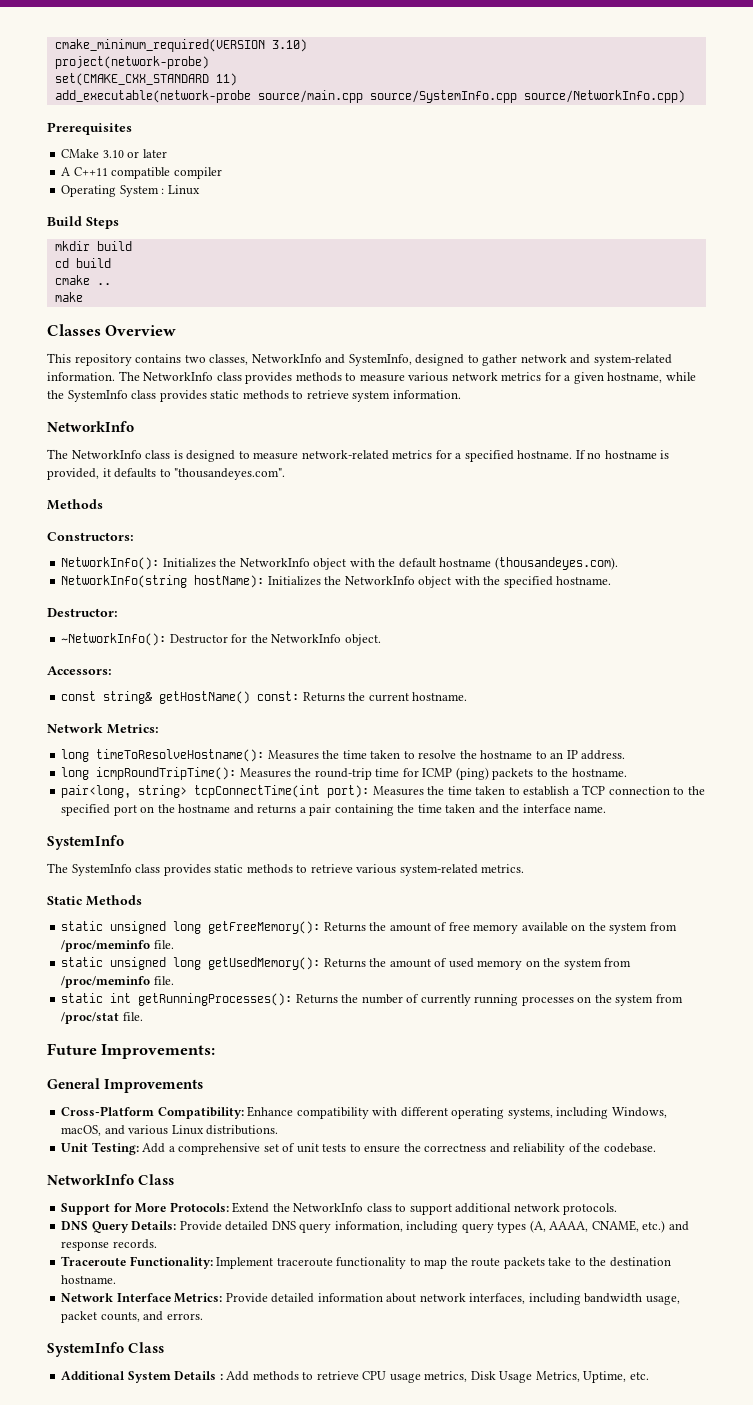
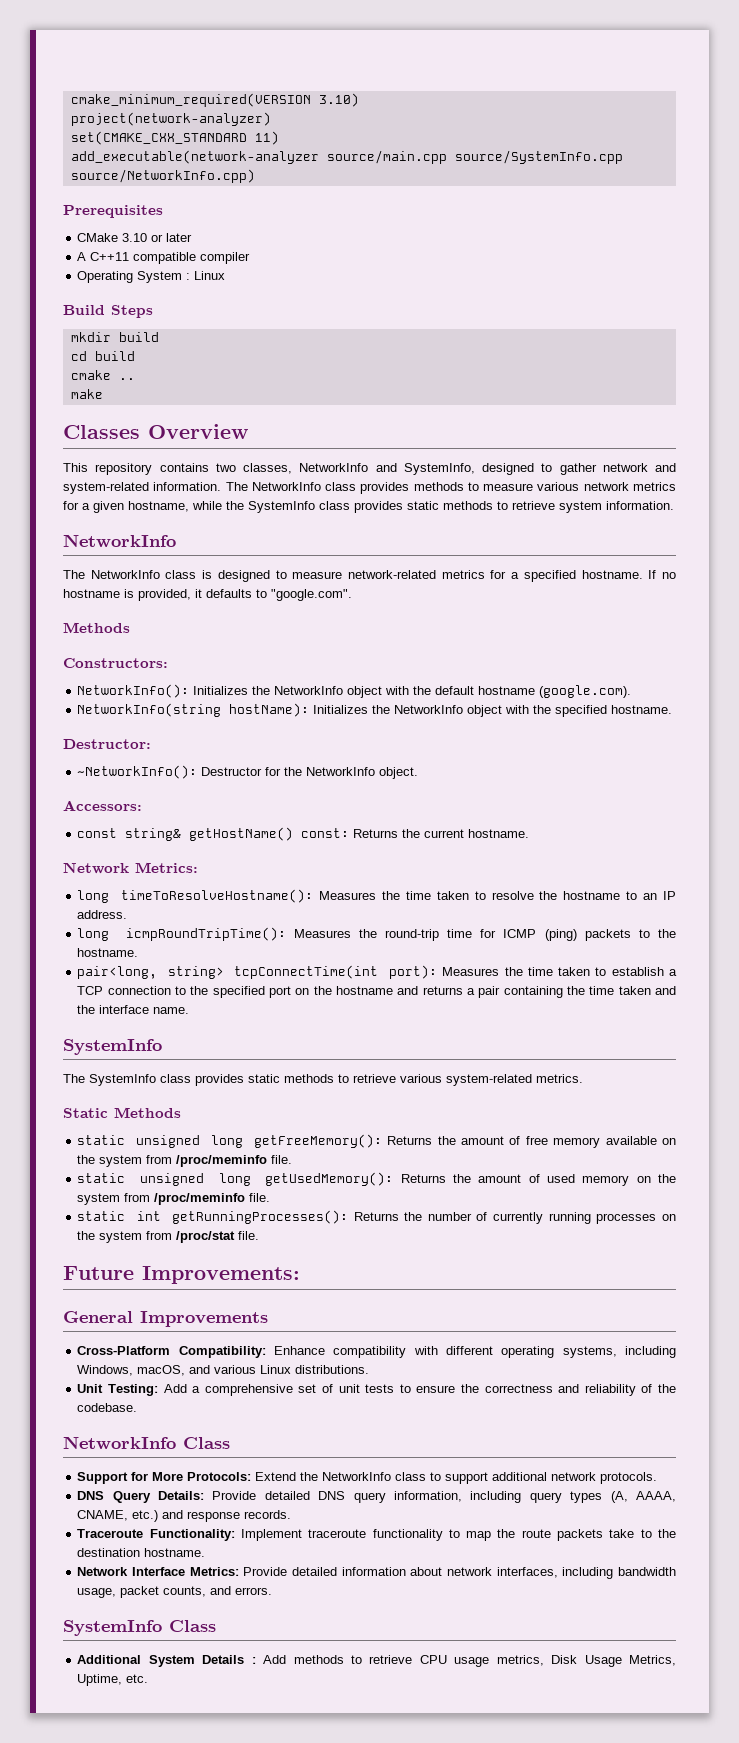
[54,56,209,69] project(network-probe) -> [70,112,271,126] project(network-analyzer)
[54,90,251,103] add_executable(network-probe -> [70,150,319,164] add_executable(network-analyzer
[174,468,286,480] "thousandeyes.com". -> [271,589,352,601] "google.com".
[494,557,618,570] (thousandeyes.com). -> [539,685,632,698] (google.com).

